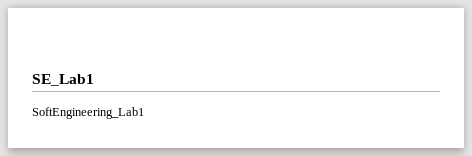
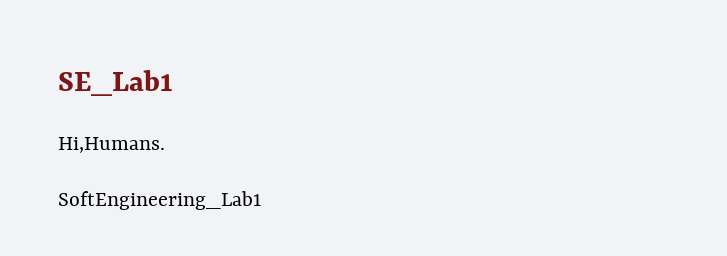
(94, 80) none -> [58,137,165,153] // Hi,Humans.

